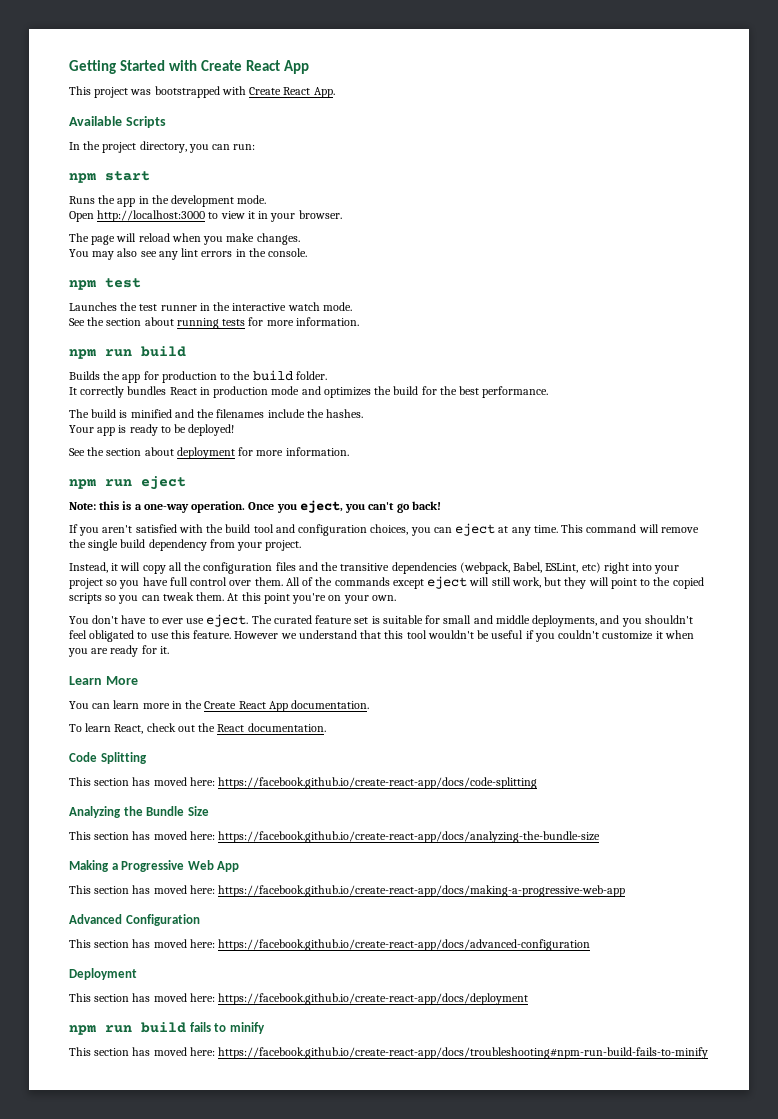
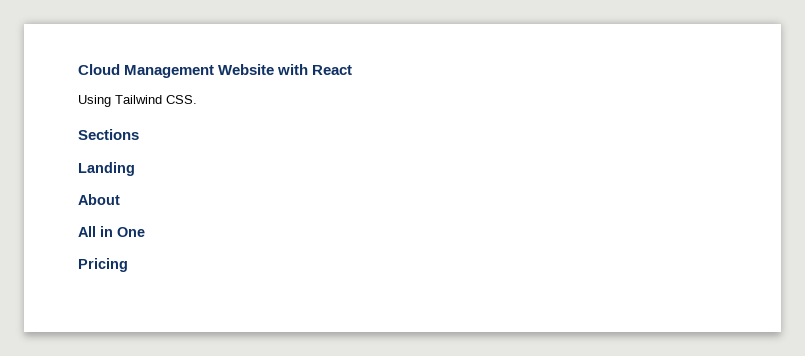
[69,60,309,74] [69,86,335,98] [69,116,166,128] [69,141,256,153] [69,171,150,183] [69,195,267,207] [69,210,342,222] [69,233,300,245] [69,248,308,260] [69,278,141,290] [69,302,352,311] [69,317,359,329] [69,346,186,359] [69,370,327,383] [69,386,549,398] [69,409,364,418] [69,424,235,436] [69,447,349,459] [69,476,186,490] [69,500,441,513] [69,523,699,536] [69,539,302,551] [69,562,680,574] [69,576,704,589] [69,592,396,604] [69,614,693,627] [69,630,694,642] [68,645,169,657] [69,676,138,685] [69,700,370,712] [69,723,326,734] [69,752,147,764] [69,777,538,789] [69,806,209,818] [69,831,601,843] [69,860,240,872] [69,885,626,897] [69,914,200,926] [69,939,591,951] [69,968,137,980] [69,993,529,1005] [69,1022,265,1035] [69,1047,709,1059] Getting Started with Create React App // This project was bootstrapped with Create React App. // Available Scripts // In the project directory, you can run: // npm start // Runs the app in the development mode. // Open http://localhost:3000 to view it in your browser. // The page will reload when you make changes. // You may also see any lint errors in the console. // npm test // Launches the test runner in the interactive watch mode. // See the section about running tests for more information. // npm run build // Builds the app for production to the build folder. // It correctly bundles React in production mode and optimizes the build for the best performance. // The build is minified and the filenames include the hashes. // Your app is ready to be deployed! // See the section about deployment for more information. // npm run eject // Note: this is a one-way operation. Once you eject, you can't go back! // If you aren't satisfied with the build tool and configuration choices, you can eject at any time. This command will remove the single build dependency from your project. // Instead, it will copy all the configuration files and the transitive dependencies (webpack, Babel, ESLint, etc) right into your project so you have full control over them. All of the commands except eject will still work, but they will point to the copied scripts so you can tweak them. At this point you're on your own. // You don't have to ever use eject. The curated feature set is suitable for small and middle deployments, and you shouldn't feel obligated to use this feature. However we understand that this tool wouldn't be useful if you couldn't customize it when you are ready for it. // Learn More // You can learn more in the Create React App documentation. // To learn React, check out the React documentation. // Code Splitting // This section has moved here: https://facebook.github.io/create-react-app/docs/code-splitting // Analyzing the Bundle Size // This section has moved here: https://facebook.github.io/create-react-app/docs/analyzing-the-bundle-size // Making a Progressive Web App // This section has moved here: https://facebook.github.io/create-react-app/docs/making-a-progressive-web-app // Advanced Configuration // This section has moved here: https://facebook.github.io/create-react-app/docs/advanced-configuration // Deployment // This section has moved here: https://facebook.github.io/create-react-app/docs/deployment // npm run build fails to minify // This section has moved here: https://facebook.github.io/create-react-app/docs/troubleshooting#npm-run-build-fails-to-minify -> [78,64,353,78] [78,95,197,107] [78,129,139,140] [78,162,135,176] [78,194,120,205] [78,226,145,237] [78,258,128,272] Cloud Management Website with React // Using Tailwind CSS. // Sections // Landing // About // All in One // Pricing

